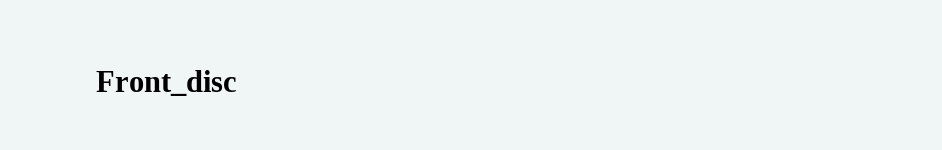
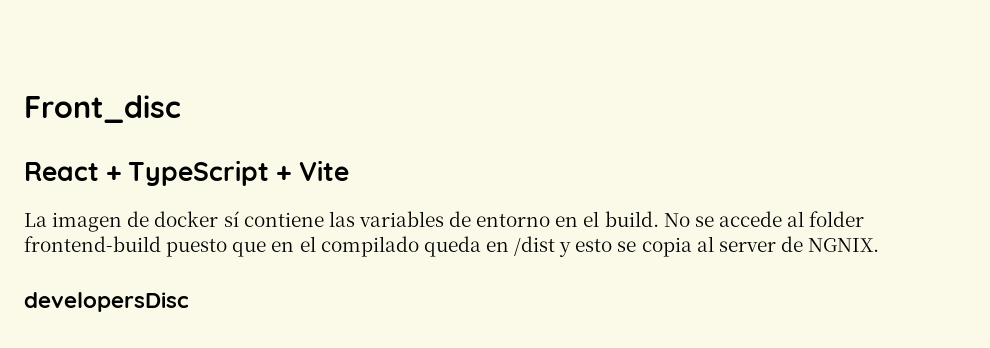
(237, 83) none -> [24,160,349,186] [24,211,865,232] [24,236,880,257] [24,292,189,312] // React + TypeScript + Vite // La imagen de docker sí contiene las variables de entorno en el build. No se accede al folder frontend-build puesto que en el compilado queda en /dist y esto se copia al server de NGNIX. // developersDisc

